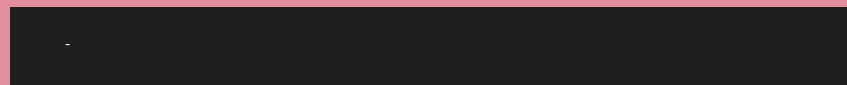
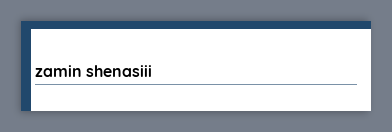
[65,44,70,49] - -> [35,65,153,77] zamin shenasiii

